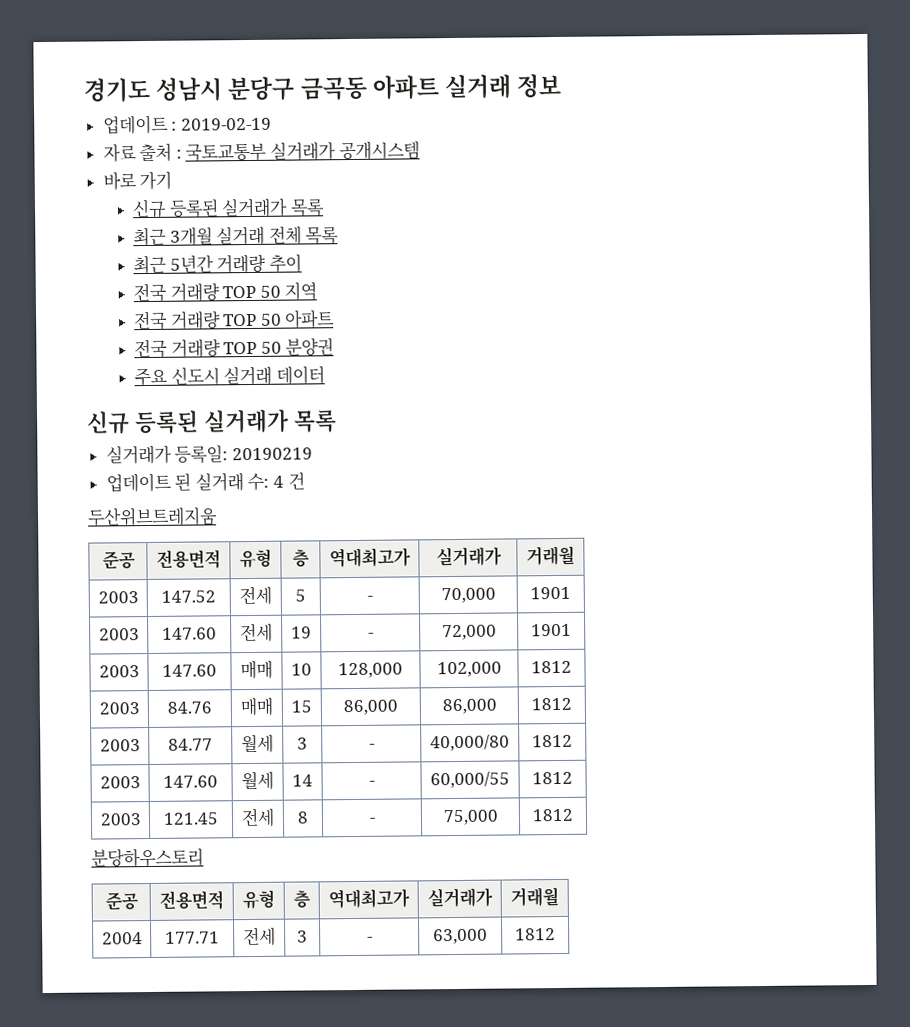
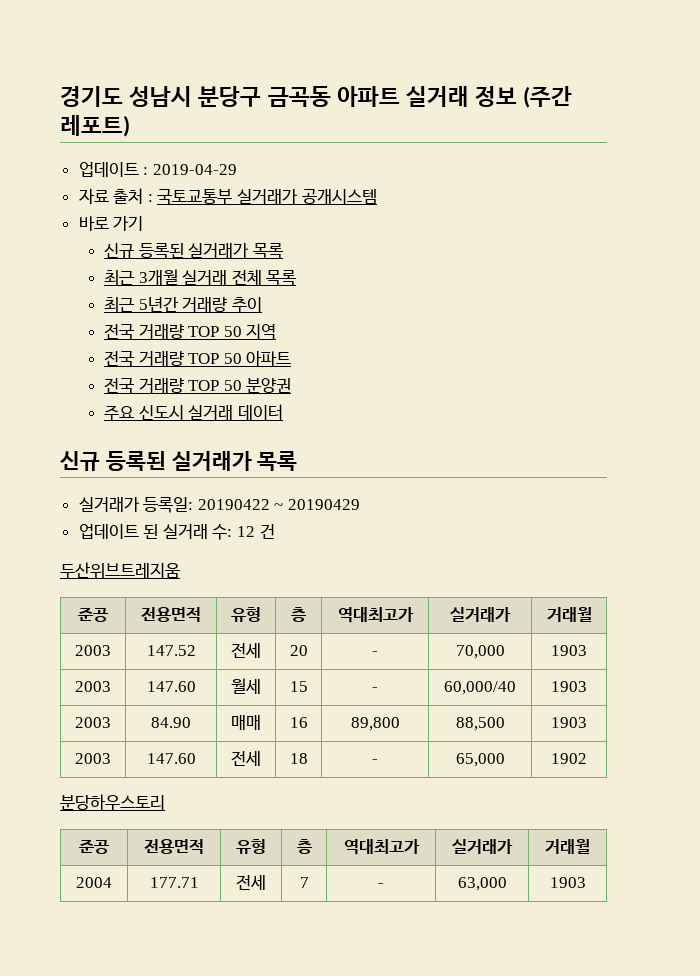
(562, 86) none -> [523,86,573,108] [60,115,130,137] (주간 레포트)
[180,117,272,131] 2019-02-19 -> [152,164,237,175] 2019-04-29
[231,447,313,461] 20190219 -> [197,499,361,510] 20190422 ~ 20190429
[273,475,285,488] 4 -> [237,526,256,537] 12
[295,589,306,602] 5 -> [289,645,308,656] 20
[530,586,571,600] 1901 -> [551,645,587,656] [75,681,111,692] [146,681,196,692] [231,678,261,694] [289,681,308,692] [372,687,379,692] [444,681,516,695] [551,681,587,692] [75,717,111,728] [151,717,191,728] [231,715,261,730] [289,717,308,728] [350,717,400,731] [455,717,505,731] [551,717,587,728] 1903 // 2003 | 147.60 | 월세 | 15 | - | 60,000/40 | 1903 // 2003 | 84.90 | 매매 | 16 | 89,800 | 88,500 | 1903
[291,626,312,639] [367,632,374,638] [441,624,497,641] [531,623,572,637] [98,665,140,678] [162,664,217,677] [240,660,273,680] [291,663,312,676] [338,662,403,679] [436,661,502,678] [531,660,572,674] [98,702,140,715] [167,701,212,714] [240,697,273,717] [291,700,312,713] [343,699,398,716] [441,698,497,715] [531,697,572,711] [99,739,141,752] [168,738,213,751] [241,734,274,754] [297,737,308,750] [368,743,375,749] [430,734,510,752] [532,734,573,748] [99,776,141,789] [163,775,218,788] [241,771,274,791] [292,774,313,787] [368,780,375,786] [430,771,510,789] [532,771,573,785] [99,813,142,826] [163,812,219,825] [241,807,275,828] [297,811,309,824] [368,817,376,823] [442,809,499,826] [532,808,574,822] 19 | - | 72,000 | 1901 // 2003 | 147.60 | 매매 | 10 | 128,000 | 102,000 | 1812 // 2003 | 84.76 | 매매 | 15 | 86,000 | 86,000 | 1812 // 2003 | 84.77 | 월세 | 3 | - | 40,000/80 | 1812 // 2003 | 147.60 | 월세 | 14 | - | 60,000/55 | 1812 // 2003 | 121.45 | 전세 | 8 | - | 75,000 | 1812 -> [289,753,308,764] [372,759,379,764] [455,753,505,767] [551,753,587,764] 18 | - | 65,000 | 1902
[297,930,308,943] 3 -> [299,877,309,888] 7
[515,928,556,941] 1812 -> [549,877,586,888] 1903

